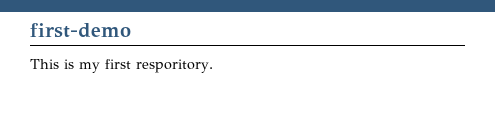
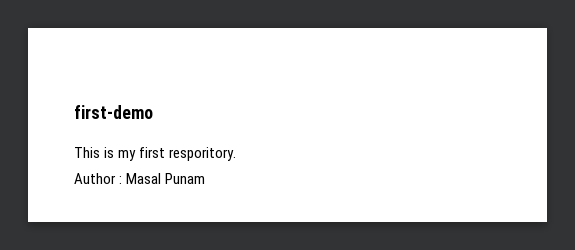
(213, 66) none -> [74,173,206,184] // Author : Masal Punam

